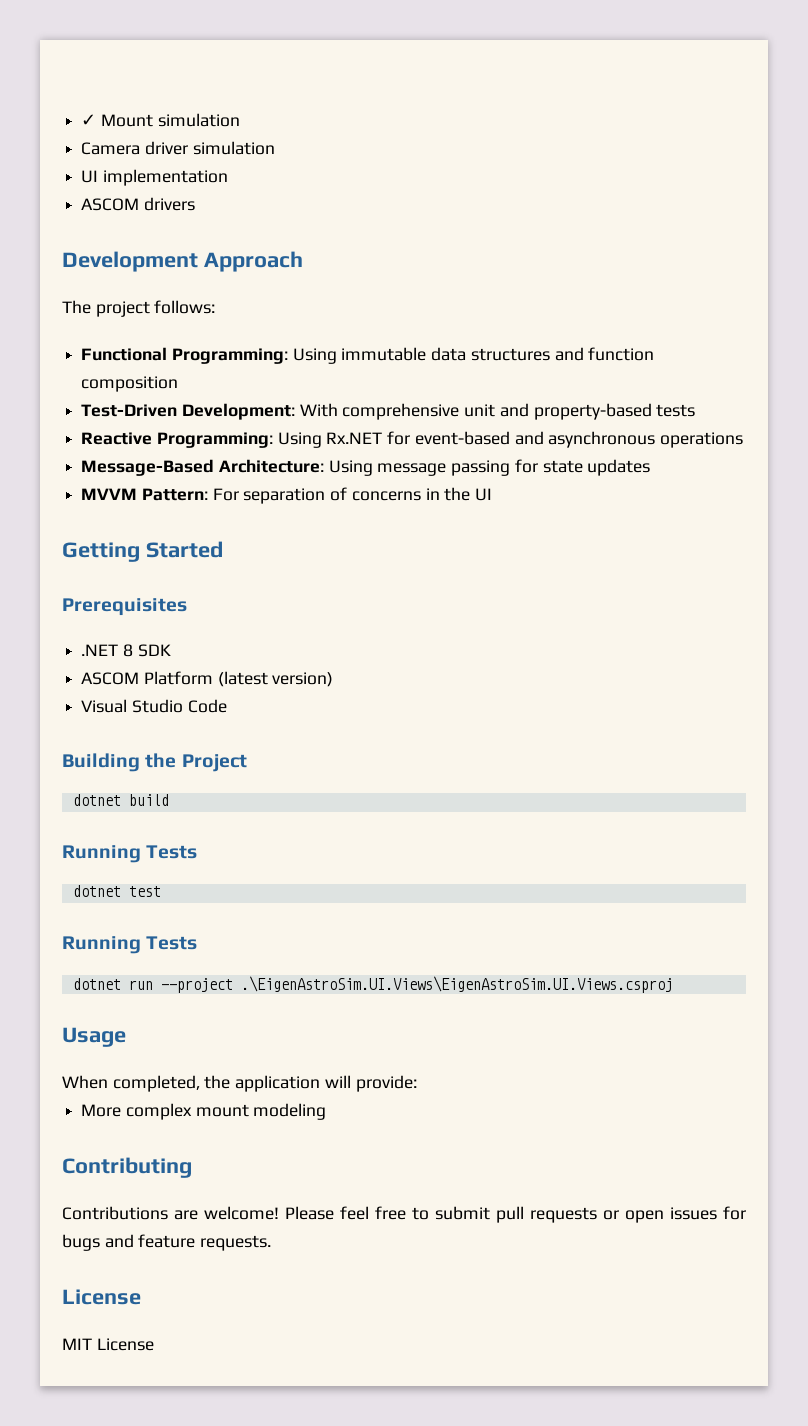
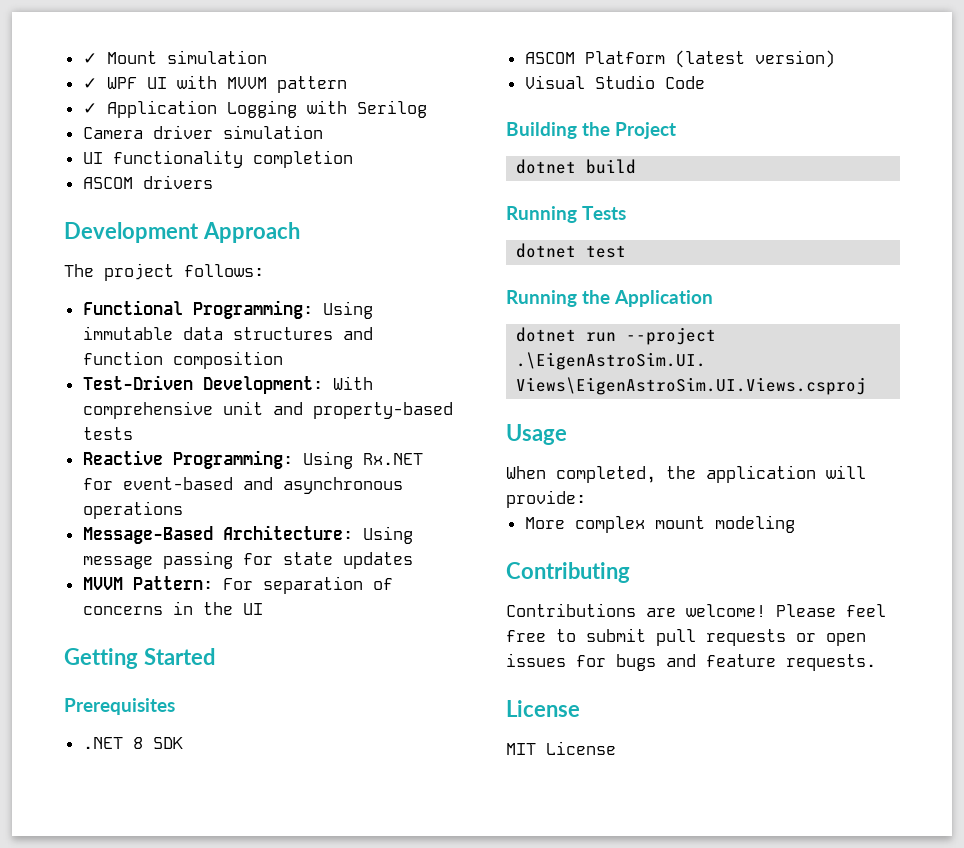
(240, 120) none -> [82,75,347,93] [82,100,427,118] // ✓ WPF UI with MVVM pattern // ✓ Application Logging with Serilog
[102,169,228,186] implementation -> [112,150,353,168] functionality completion
[146,936,198,950] Tests -> [582,290,714,307] the Application

